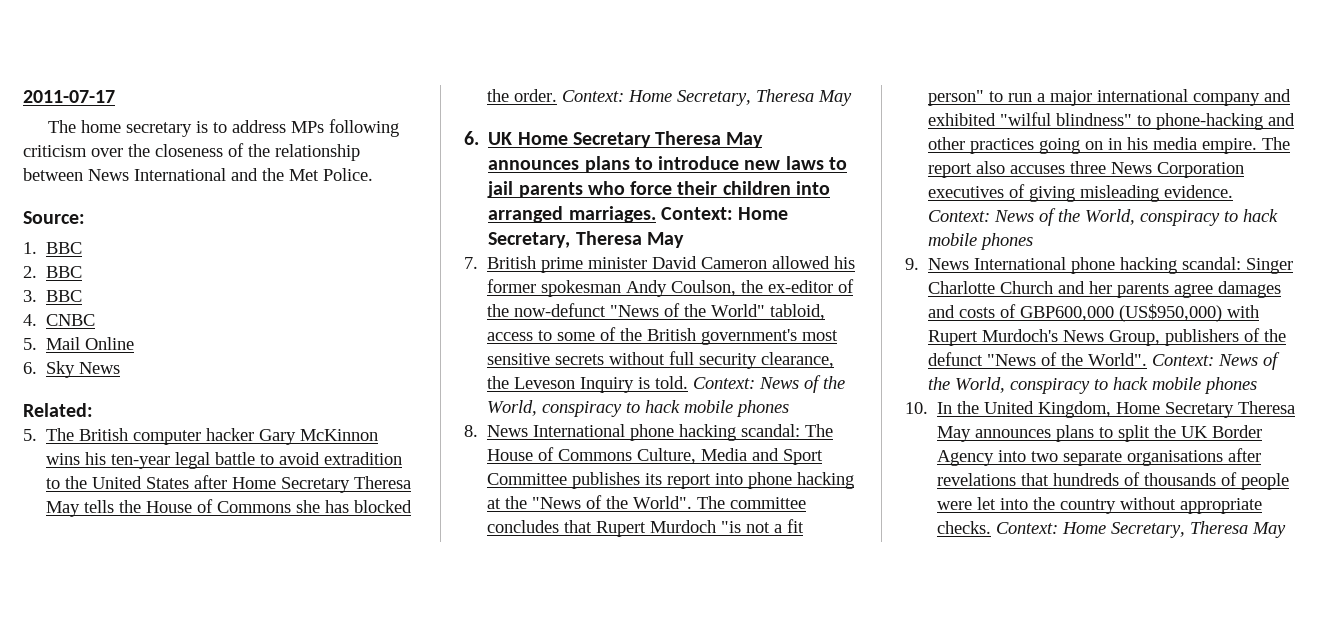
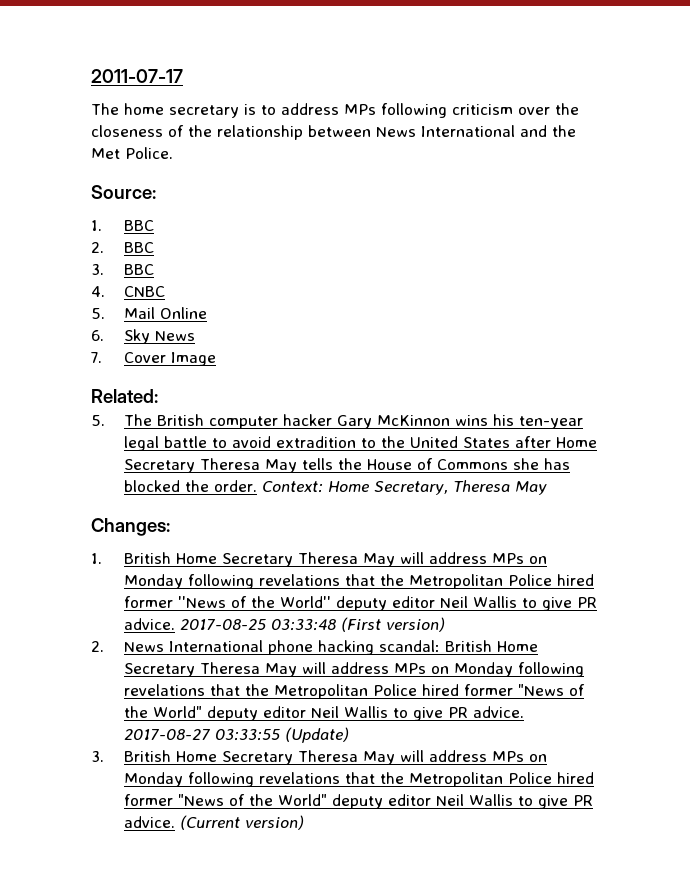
(121, 368) none -> [91,352,216,366] // 7. Cover Image
[464,131,764,148] [488,156,847,173] [487,181,830,198] [488,206,789,223] [488,231,684,248] [464,256,856,273] [487,279,855,297] [487,303,826,320] [487,327,839,345] [487,351,835,369] [487,375,846,393] [487,400,790,417] [464,424,834,441] [487,447,824,465] [487,472,855,489] [487,495,807,509] [487,519,805,537] [928,89,1292,106] [928,112,1296,130] [928,137,1291,154] [928,161,1245,178] [928,184,1234,202] [928,208,1279,226] [928,233,1034,250] [905,257,1294,274] [928,281,1282,298] [928,304,1260,322] [928,328,1287,346] [928,352,1281,370] [928,377,1258,394] [905,401,1296,418] [937,425,1263,442] [937,448,1262,466] [937,472,1290,490] [937,497,1263,514] [937,521,1287,538] 6. UK Home Secretary Theresa May announces plans to introduce new laws to jail parents who force their children into arranged marriages. Context: Home Secretary, Theresa May // 7. British prime minister David Cameron allowed his former spokesman Andy Coulson, the ex-editor of the now-defunct "News of the World" tabloid, access to some of the British government's most sensitive secrets without full security clearance, the Leveson Inquiry is told. Context: News of the World, conspiracy to hack mobile phones // 8. News International phone hacking scandal: The House of Commons Culture, Media and Sport Committee publishes its report into phone hacking at the "News of the World". The committee concludes that Rupert Murdoch "is not a fit person" to run a major international company and exhibited "wilful blindness" to phone-hacking and other practices going on in his media empire. The report also accuses three News Corporation executives of giving misleading evidence. Context: News of the World, conspiracy to hack mobile phones // 9. News International phone hacking scandal: Singer Charlotte Church and her parents agree damages and costs of GBP600,000 (US$950,000) with Rupert Murdoch's News Group, publishers of the defunct "News of the World". Context: News of the World, conspiracy to hack mobile phones // 10. In the United Kingdom, Home Secretary Theresa May announces plans to split the UK Border Agency into two separate organisations after revelations that hundreds of thousands of people were let into the country without appropriate checks. Context: Home Secretary, Theresa May -> [91,518,170,536] [91,552,547,567] [123,574,594,589] [123,596,597,611] [123,617,445,632] [91,640,538,655] [123,662,584,677] [123,684,585,699] [123,706,524,721] [123,727,349,743] [91,750,547,765] [123,772,594,787] [123,794,593,809] [123,815,304,830] Changes: // 1. British Home Secretary Theresa May will address MPs on Monday following revelations that the Metropolitan Police hired former ''News of the World'' deputy editor Neil Wallis to give PR advice. 2017-08-25 03:33:48 (First version) // 2. News International phone hacking scandal: British Home Secretary Theresa May will address MPs on Monday following revelations that the Metropolitan Police hired former "News of the World" deputy editor Neil Wallis to give PR advice. 2017-08-27 03:33:55 (Update) // 3. British Home Secretary Theresa May will address MPs on Monday following revelations that the Metropolitan Police hired former "News of the World" deputy editor Neil Wallis to give PR advice. (Current version)

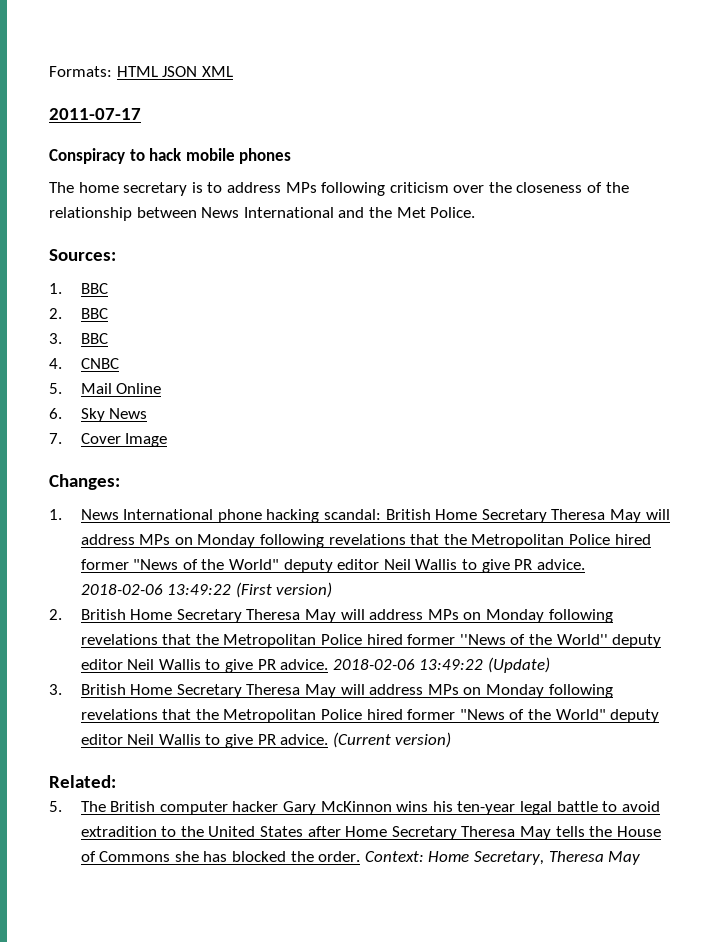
[91,69,183,83] 2011-07-17 -> [49,66,233,77] [49,108,141,120] [49,148,292,164] Formats: HTML JSON XML // 2011-07-17 // Conspiracy to hack mobile phones
[91,185,156,199] Source: -> [49,249,116,261] Sources:
(216, 359) none -> [49,474,120,490] [49,509,670,523] [80,534,651,548] [80,559,585,573] [80,582,333,598] [49,609,613,623] [80,634,662,648] [80,657,550,673] [49,684,613,698] [80,709,660,723] [80,732,452,748] // Changes: // 1. News International phone hacking scandal: British Home Secretary Theresa May will address MPs on Monday following revelations that the Metropolitan Police hired former "News of the World" deputy editor Neil Wallis to give PR advice. 2018-02-06 13:49:22 (First version) // 2. British Home Secretary Theresa May will address MPs on Monday following revelations that the Metropolitan Police hired former ''News of the World'' deputy editor Neil Wallis to give PR advice. 2018-02-06 13:49:22 (Update) // 3. British Home Secretary Theresa May will address MPs on Monday following revelations that the Metropolitan Police hired former "News of the World" deputy editor Neil Wallis to give PR advice. (Current version)
[91,518,170,536] [91,552,547,567] [123,574,594,589] [123,596,597,611] [123,617,445,632] [91,640,538,655] [123,662,584,677] [123,684,585,699] [123,706,524,721] [123,727,349,743] [91,750,547,765] [123,772,594,787] [123,794,593,809] [123,815,304,830] // Changes: // 1. British Home Secretary Theresa May will address MPs on Monday following revelations that the Metropolitan Police hired former ''News of the World'' deputy editor Neil Wallis to give PR advice. 2017-08-25 03:33:48 (First version) // 2. News International phone hacking scandal: British Home Secretary Theresa May will address MPs on Monday following revelations that the Metropolitan Police hired former "News of the World" deputy editor Neil Wallis to give PR advice. 2017-08-27 03:33:55 (Update) // 3. British Home Secretary Theresa May will address MPs on Monday following revelations that the Metropolitan Police hired former "News of the World" deputy editor Neil Wallis to give PR advice. (Current version) -> (641, 858) none

